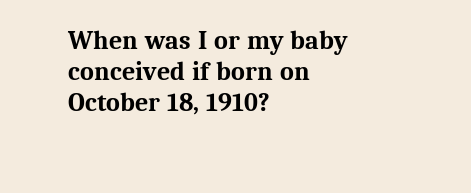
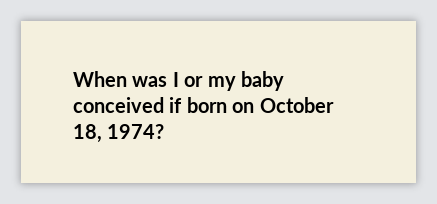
[205,93,270,111] 1910? -> [107,124,165,139] 1974?

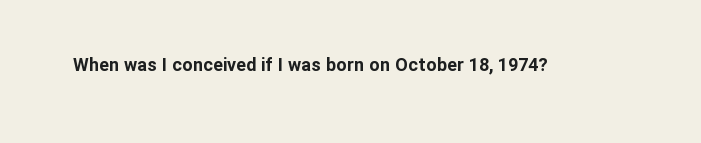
[184,71,284,91] [73,97,183,113] or my baby conceived if -> [171,57,322,71] conceived if I was

